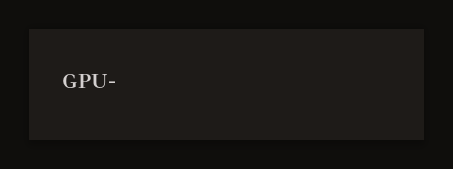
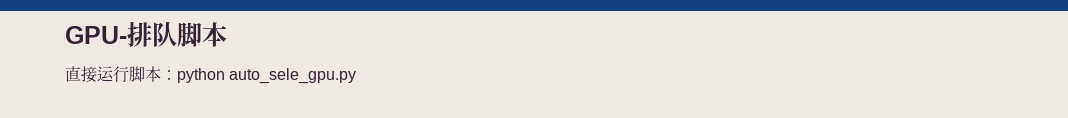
(116, 80) none -> [127,22,227,47] [65,66,357,84] 排队脚本 // 直接运行脚本：python auto_sele_gpu.py

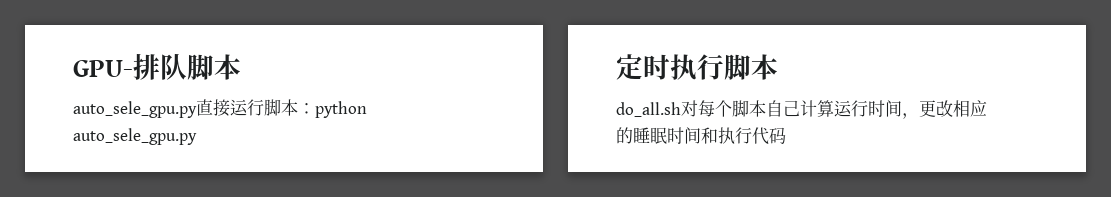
(227, 34) none -> [73,101,197,118] auto_sele_gpu.py
(357, 76) none -> [616,54,778,80] [616,100,987,119] [616,127,786,145] // 定时执行脚本 // do_all.sh对每个脚本自己计算运行时间，更改相应的睡眠时间和执行代码

